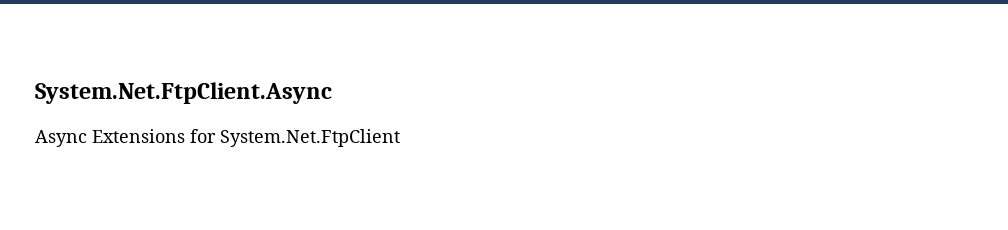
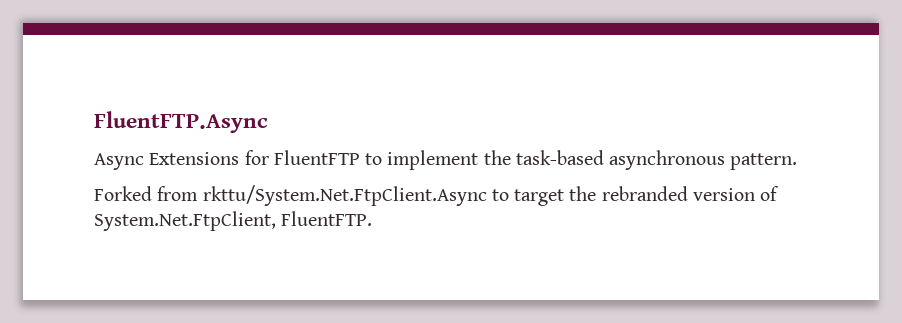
[35,82,332,104] System.Net.FtpClient.Async -> [94,111,268,133] FluentFTP.Async
[220,129,400,147] System.Net.FtpClient -> [273,150,798,170] [94,185,780,206] [94,211,373,231] FluentFTP to implement the task-based asynchronous pattern. // Forked from rkttu/System.Net.FtpClient.Async to target the rebranded version of System.Net.FtpClient, FluentFTP.

